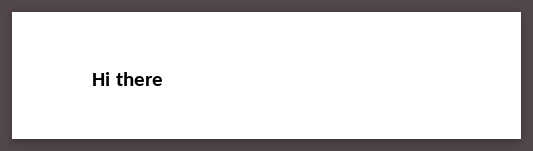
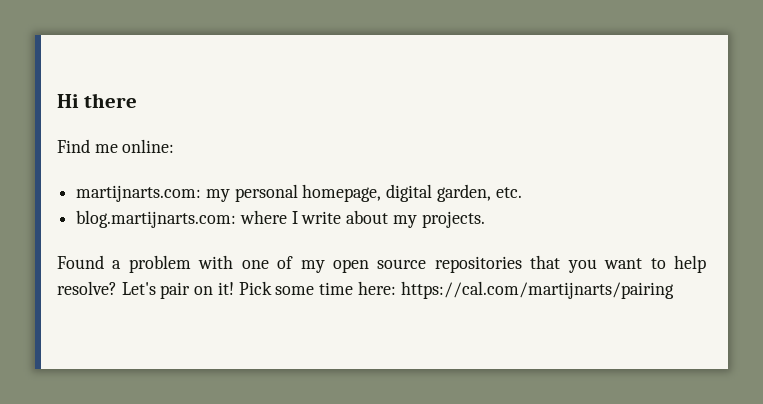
(163, 79) none -> [57,139,175,153] [76,184,522,202] [76,210,485,228] [57,255,707,273] [57,281,674,299] // Find me online: // martijnarts.com: my personal homepage, digital garden, etc. // blog.martijnarts.com: where I write about my projects. // Found a problem with one of my open source repositories that you want to help resolve? Let's pair on it! Pick some time here: https://cal.com/martijnarts/pairing

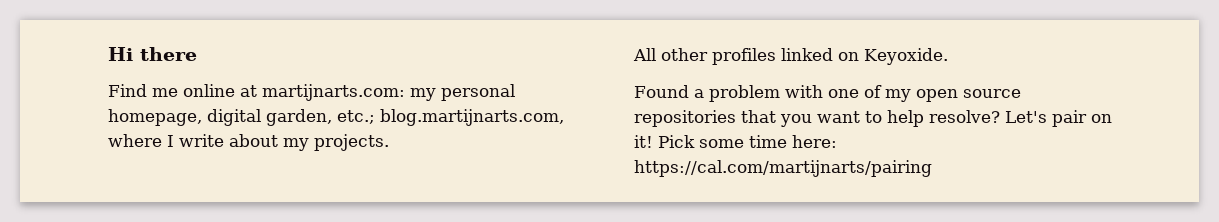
[122,139,175,153] online: // -> [183,84,257,97] online at
[495,187,522,198] [76,210,237,228] etc. // blog.martijnarts.com: -> [337,109,564,126] etc.; blog.martijnarts.com,
(485, 219) none -> [633,48,948,65] // All other profiles linked on Keyoxide.

